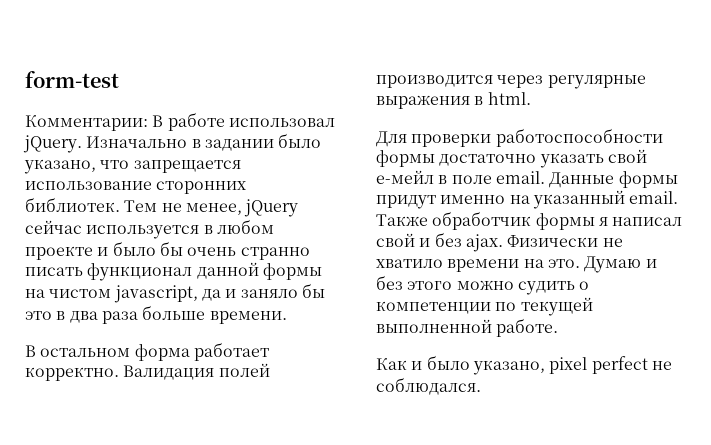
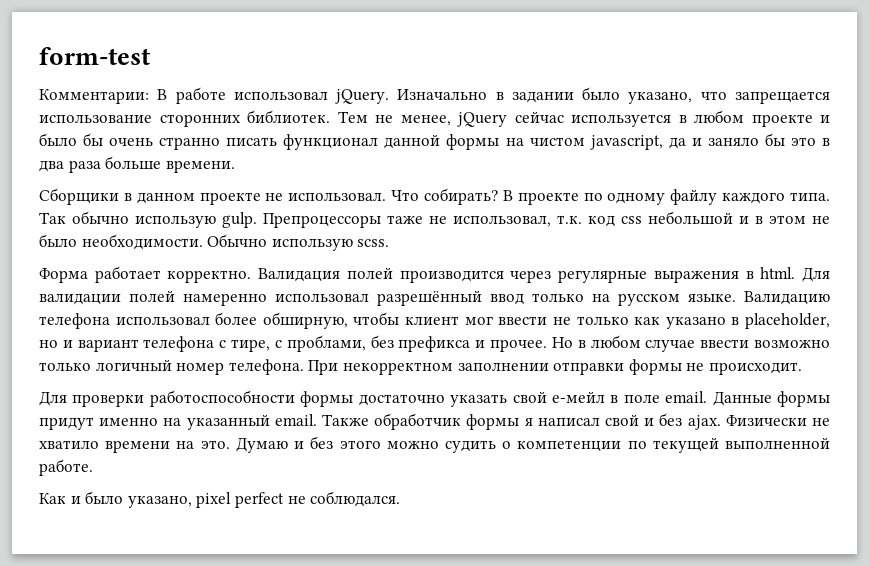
[25,344,190,361] В остальном форма -> [39,188,831,205] [39,211,830,228] [39,234,390,251] [39,268,88,283] Сборщики в данном проекте не использовал. Что собирать? В проекте по одному файлу каждого типа. Так обычно использую gulp. Препроцессоры таже не использовал, т.к. код css небольшой и в этом не было необходимости. Обычно использую scss. // Форма
(531, 98) none -> [802,267,831,282] [39,290,830,306] [39,312,830,329] [39,335,831,352] [39,359,802,375] Для валидации полей намеренно использовал разрешённый ввод только на русском языке. Валидацию телефона использовал более обширную, чтобы клиент мог ввести не только как указано в placeholder, но и вариант телефона с тире, с проблами, без префикса и прочее. Но в любом случае ввести возможно только логичный номер телефона. При некорректном заполнении отправки формы не происходит.

